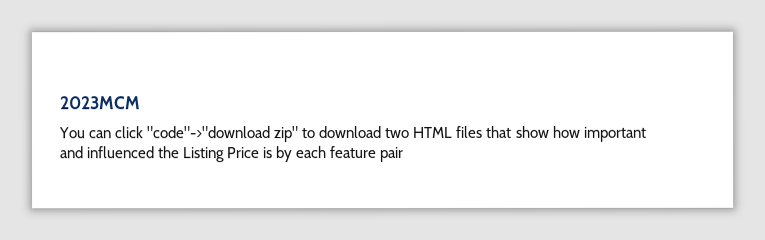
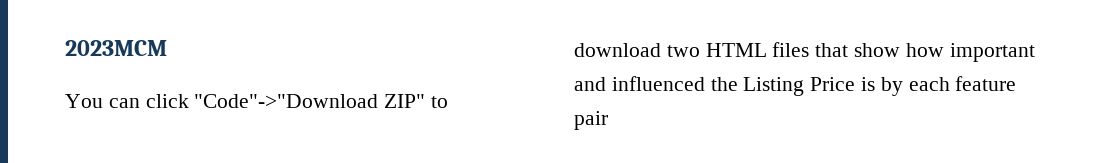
[147,126,300,143] "code"->"download zip" -> [194,94,426,108] "Code"->"Download ZIP"

